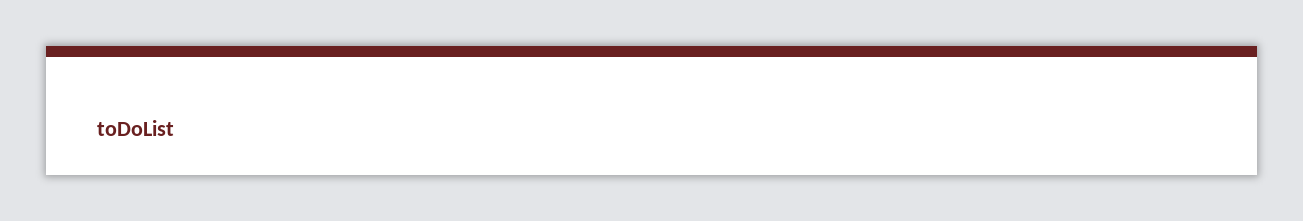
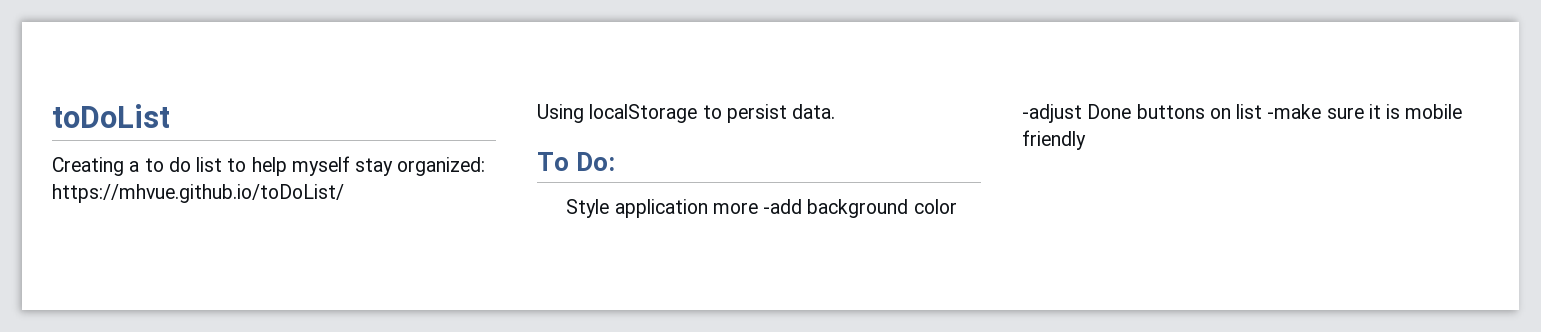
(174, 128) none -> [52,156,486,176] [52,184,344,203] [537,104,836,123] [537,152,616,171] [566,199,957,218] [1022,104,1463,123] [1022,130,1086,150] // Creating a to do list to help myself stay organized: https://mhvue.github.io/toDoList/ // Using localStorage to persist data. // To Do: // Style application more -add background color -adjust Done buttons on list -make sure it is mobile friendly

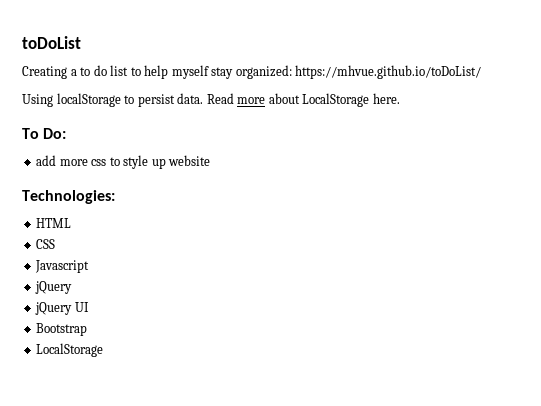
[537,152,616,171] [566,199,957,218] [1022,104,1463,123] [1022,130,1086,150] // To Do: // Style application more -add background color -adjust Done buttons on list -make sure it is mobile friendly -> [206,93,400,107] [22,128,67,139] [36,155,211,169] [22,190,115,204] [36,218,72,228] [36,239,56,249] [35,260,90,273] [35,281,73,294] [35,302,89,315] [36,323,88,336] [36,343,104,357] Read more about LocalStorage here. // To Do: // add more css to style up website // Technologies: // HTML // CSS // Javascript // jQuery // jQuery UI // Bootstrap // LocalStorage

